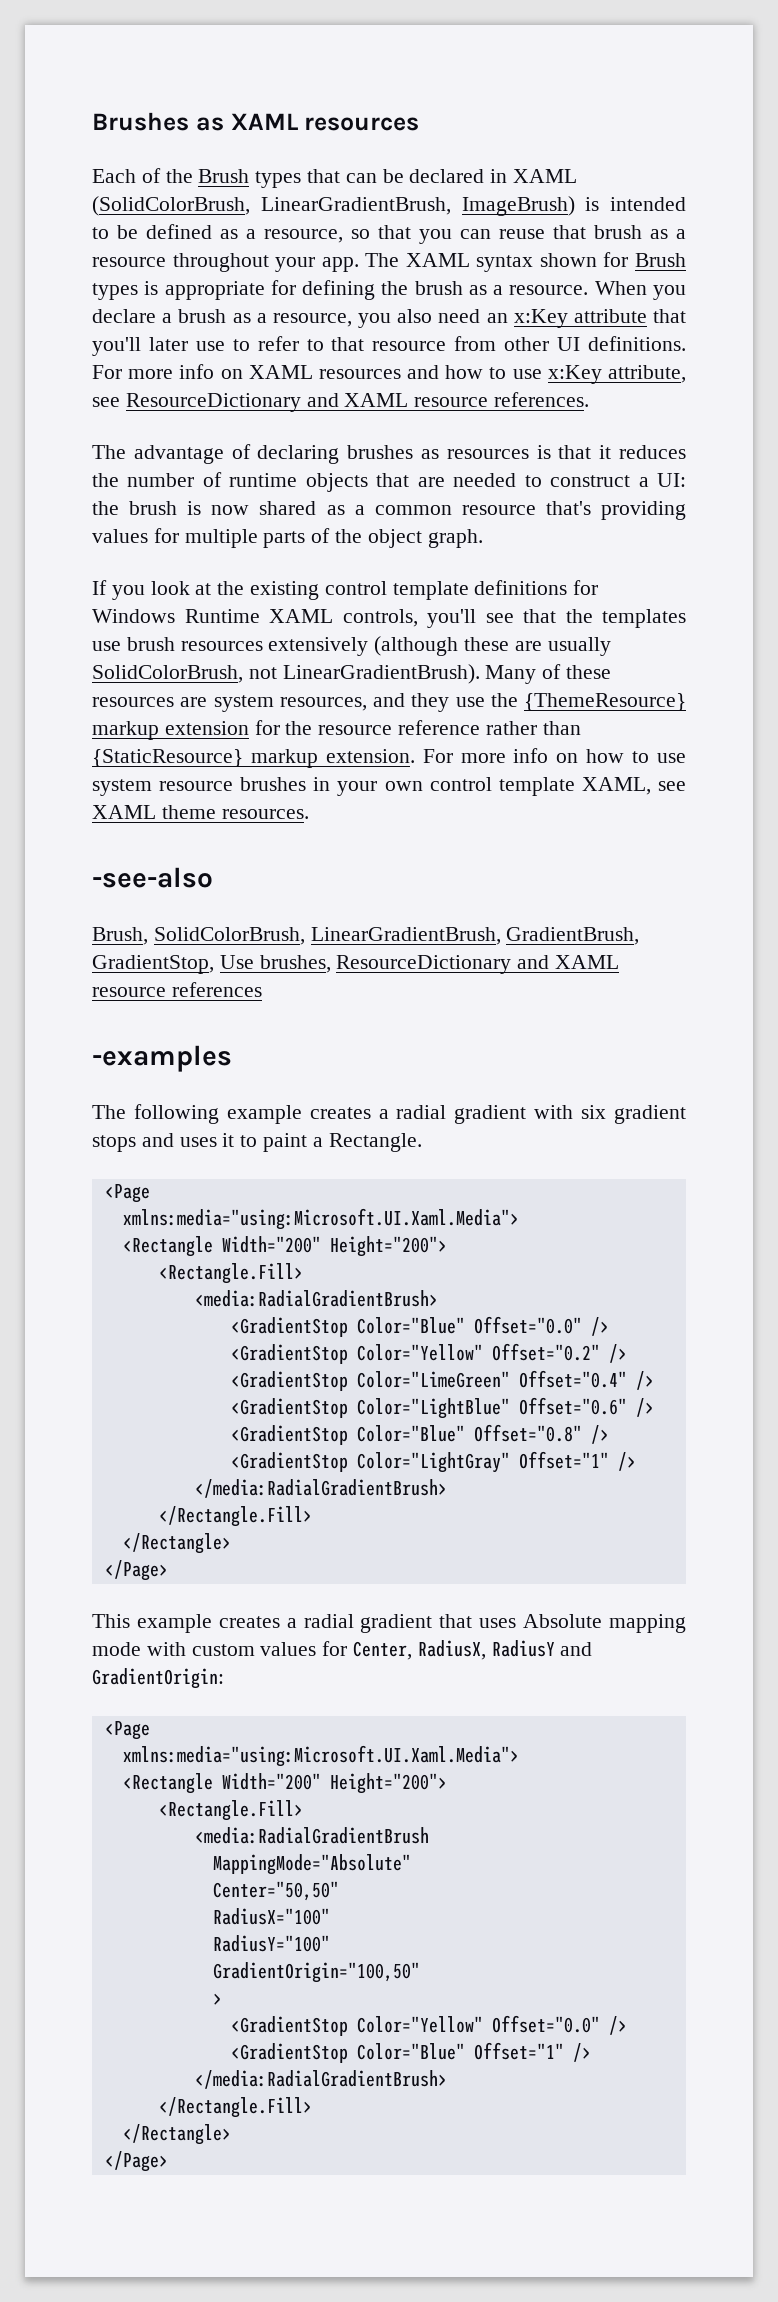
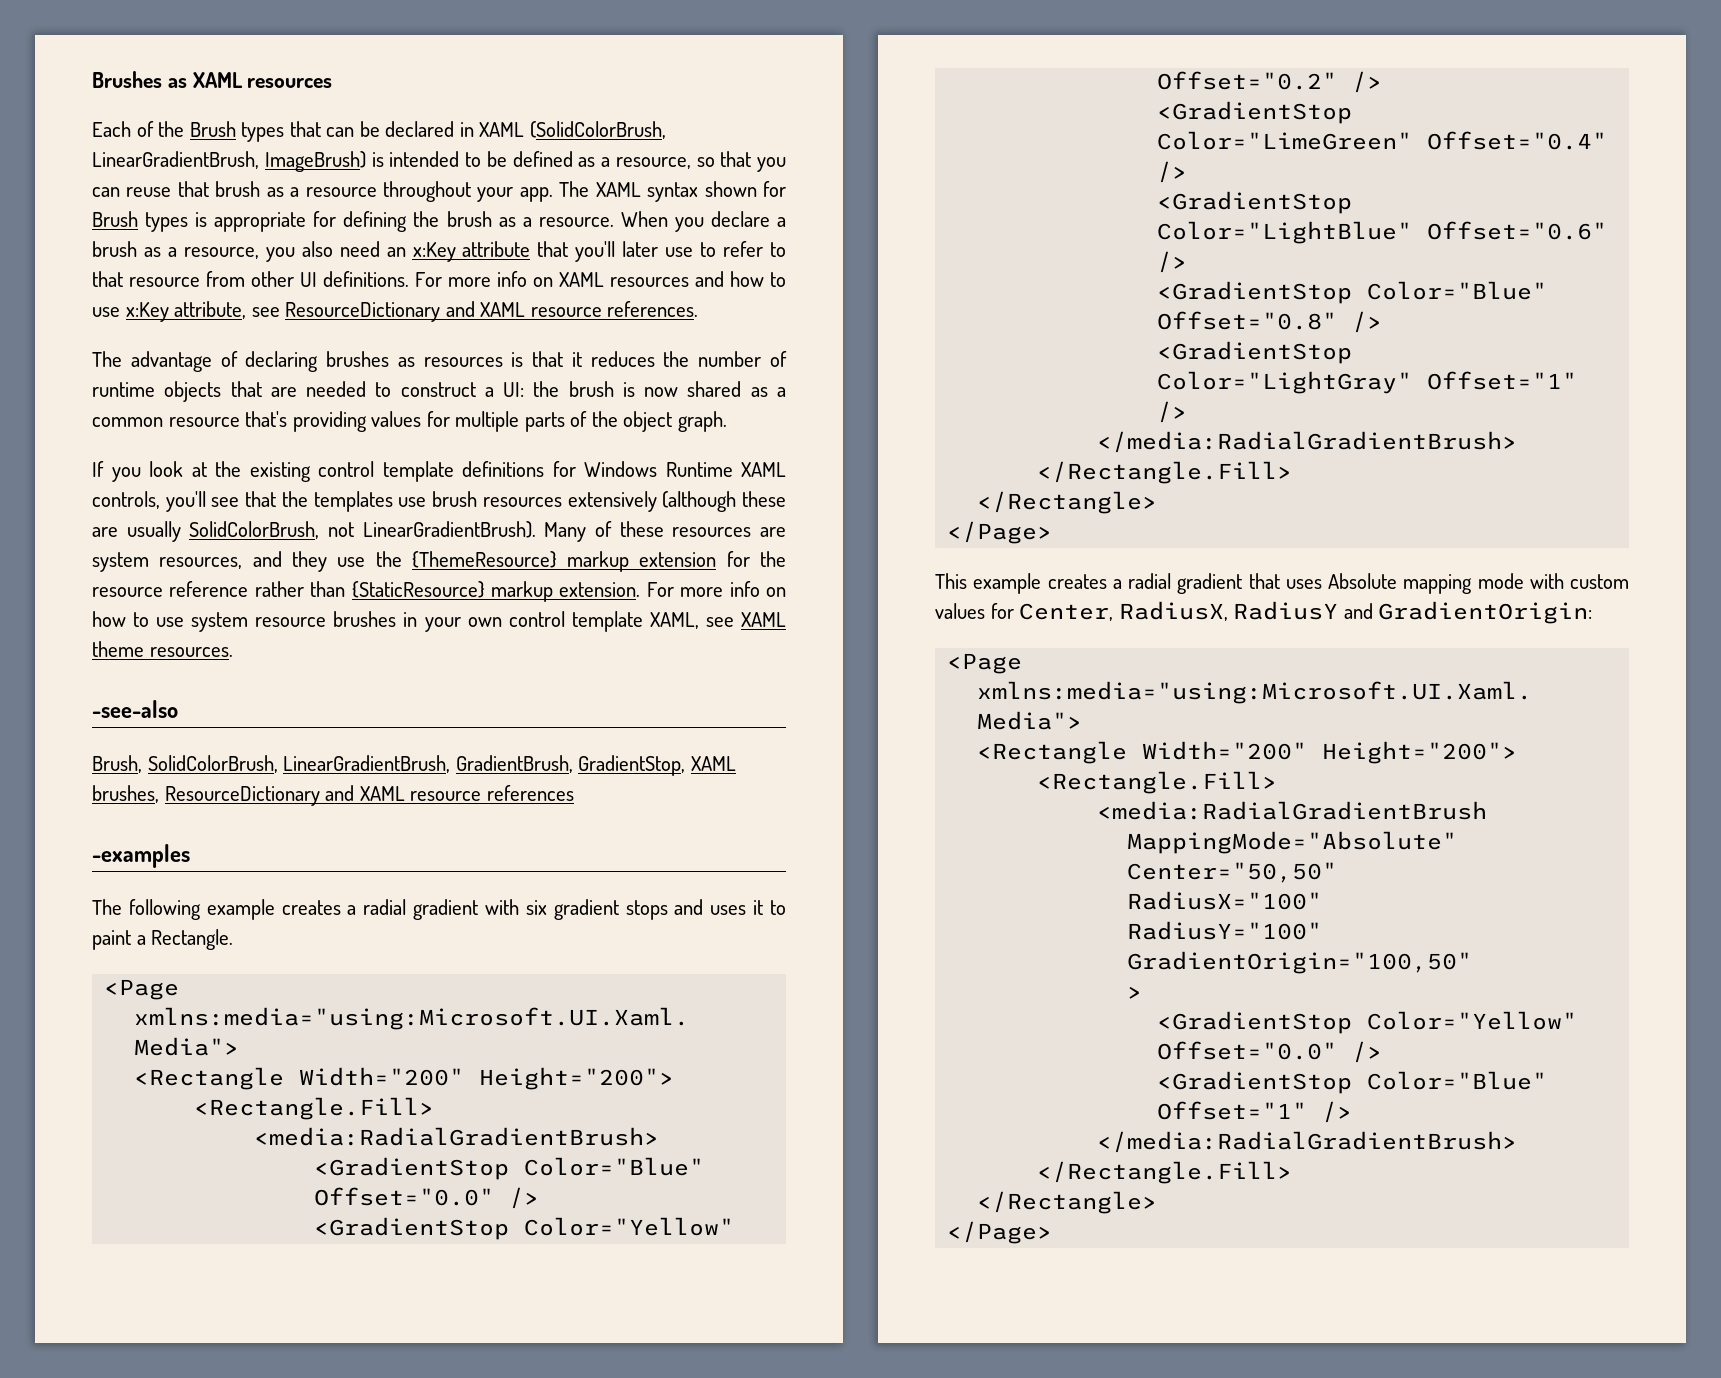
[219,955,254,969] Use -> [690,756,736,771] XAML

